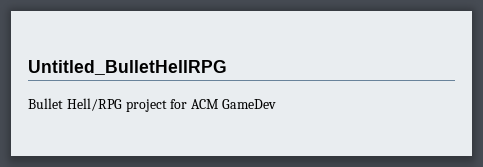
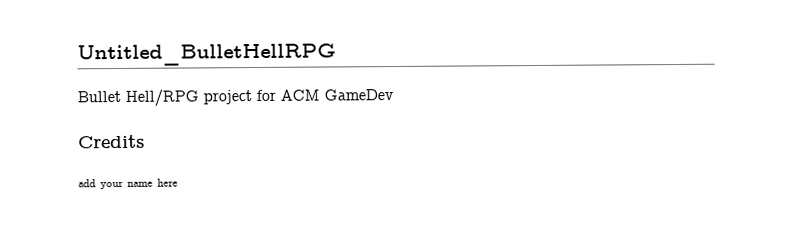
(276, 104) none -> [78,134,145,149] [78,178,178,190] // Credits // add your name here

